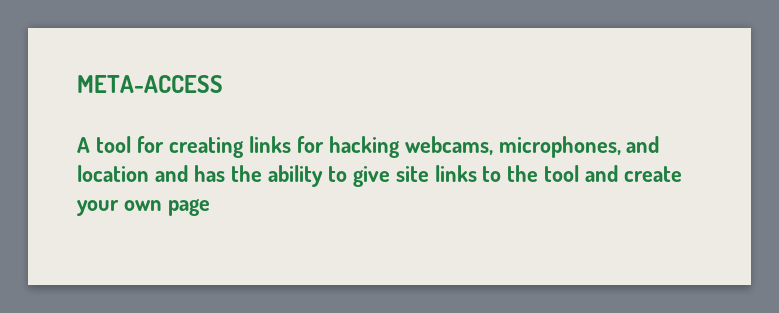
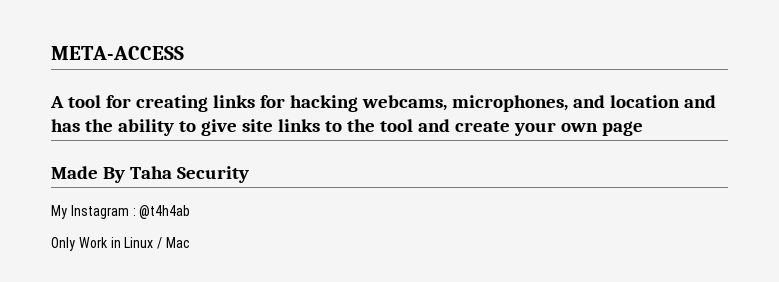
(210, 207) none -> [51,166,249,183] [51,205,191,219] [51,237,190,251] // Made By Taha Security // My Instagram : @t4h4ab // Only Work in Linux / Mac

